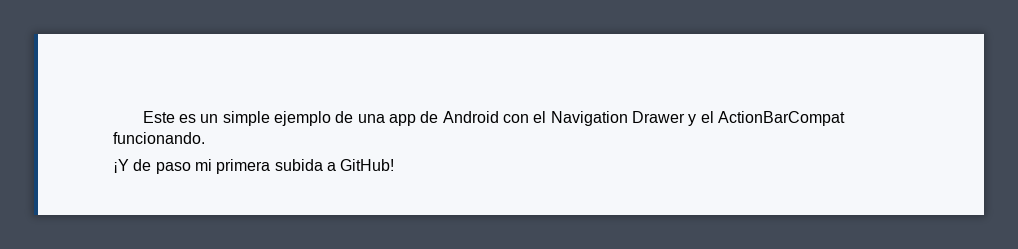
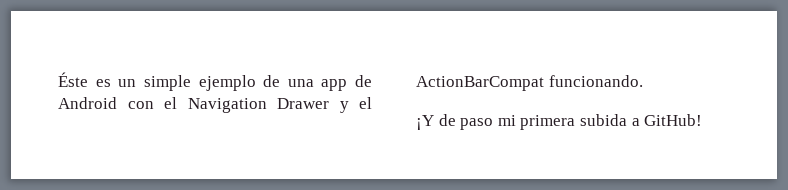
[142,111,175,123] Este -> [58,72,88,87] Éste

